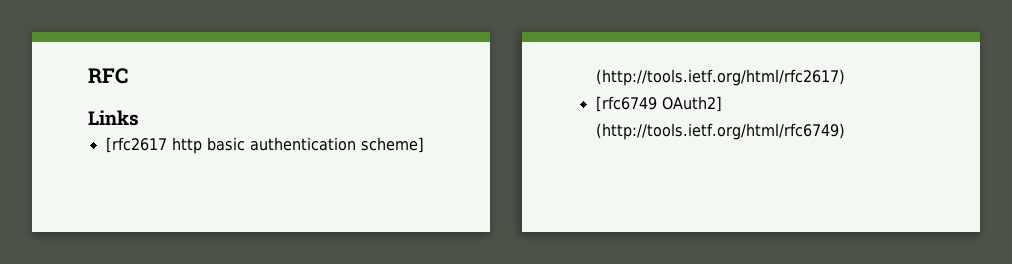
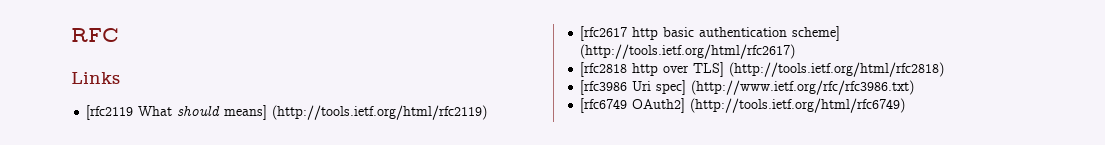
(139, 118) none -> [86,105,488,120] // [rfc2119 What should means] (http://tools.ietf.org/html/rfc2119)
(845, 77) none -> [580,62,945,77] [580,80,915,95] // [rfc2818 http over TLS] (http://tools.ietf.org/html/rfc2818) // [rfc3986 Uri spec] (http://www.ietf.org/rfc/rfc3986.txt)

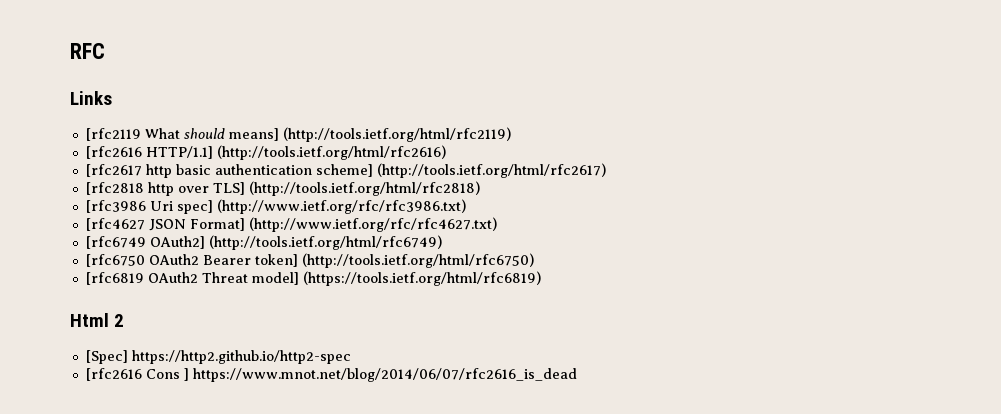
(488, 112) none -> [85,145,446,160] // [rfc2616 HTTP/1.1] (http://tools.ietf.org/html/rfc2616)
(915, 87) none -> [85,217,497,232] // [rfc4627 JSON Format] (http://www.ietf.org/rfc/rfc4627.txt)
(906, 105) none -> [85,253,534,268] [85,271,541,286] [70,313,125,327] [85,350,351,364] [85,368,577,382] // [rfc6750 OAuth2 Bearer token] (http://tools.ietf.org/html/rfc6750) // [rfc6819 OAuth2 Threat model] (https://tools.ietf.org/html/rfc6819) // Html 2 // [Spec] https://http2.github.io/http2-spec // [rfc2616 Cons ] https://www.mnot.net/blog/2014/06/07/rfc2616_is_dead

